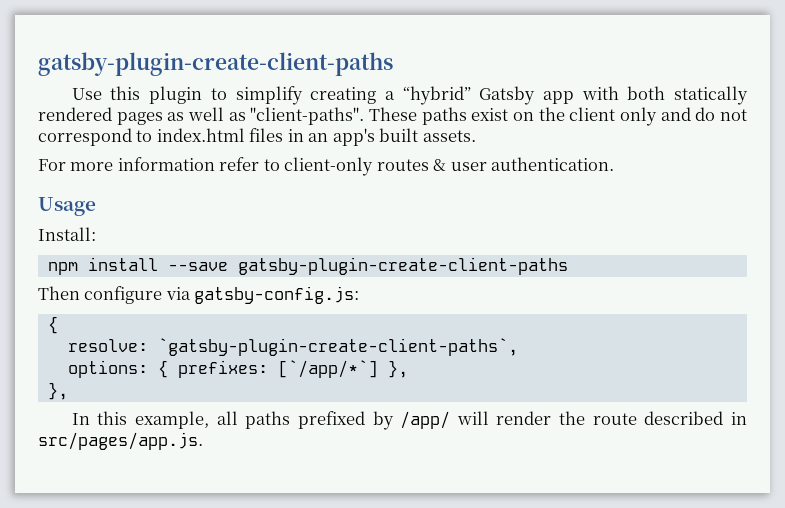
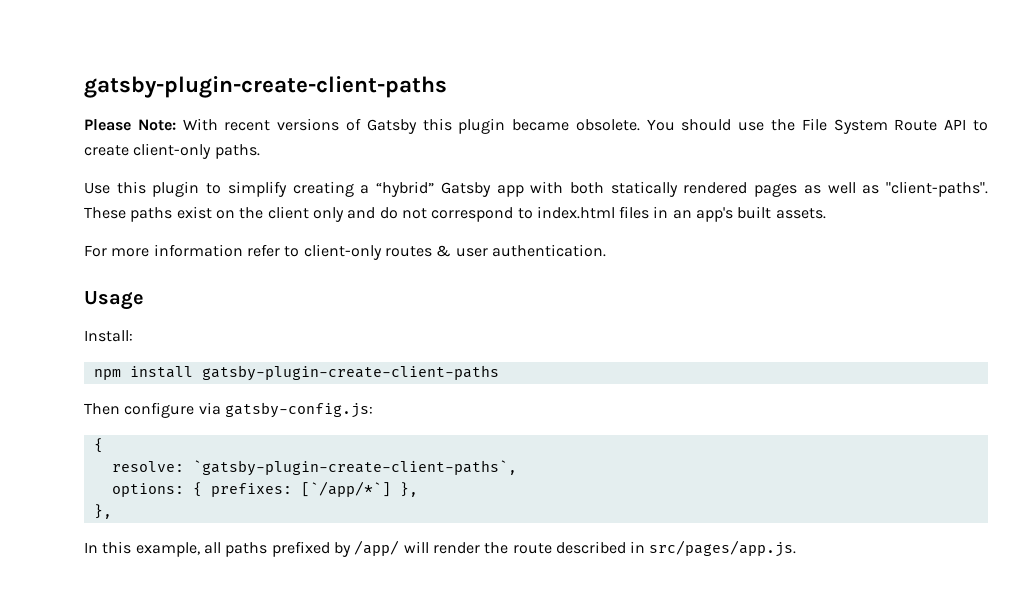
[38,52,393,76] gatsby-plugin-create-client-paths -> [84,76,447,98] [84,118,988,134] [84,143,260,159] gatsby-plugin-create-client-paths // Please Note: With recent versions of Gatsby this plugin became obsolete. You should use the File System Route API to create client-only paths.
[167,262,228,271] --save -> (193, 372) none

